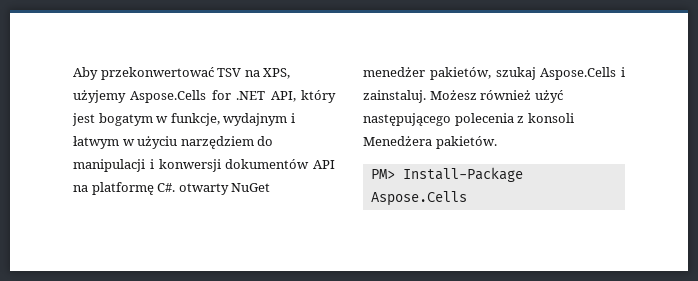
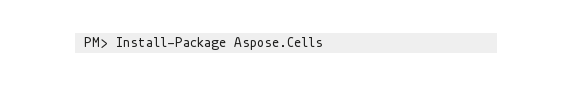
[73,67,291,80] [73,90,336,103] [72,113,295,126] [73,136,274,149] [73,159,335,172] [73,182,271,195] [363,67,625,80] [363,90,563,103] [363,113,574,126] [363,136,497,149] Aby przekonwertować TSV na XPS, użyjemy Aspose.Cells for .NET API, który jest bogatym w funkcje, wydajnym i łatwym w użyciu narzędziem do manipulacji i konwersji dokumentów API na platformę C#. otwarty NuGet menedżer pakietów, szukaj Aspose.Cells i zainstaluj. Możesz również użyć następującego polecenia z konsoli Menedżera pakietów. // -> (83, 42) none

